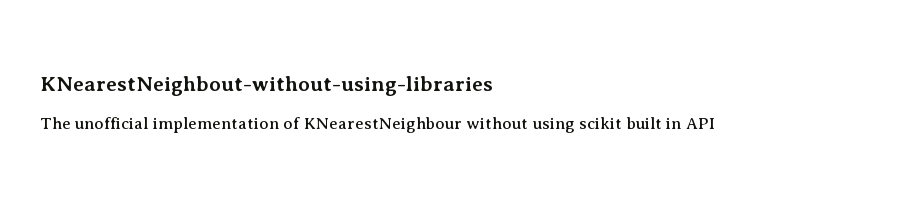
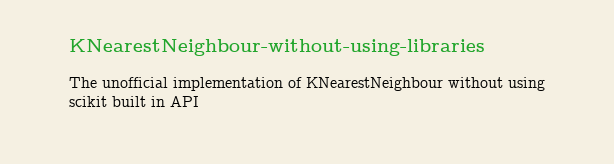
[40,76,493,96] KNearestNeighbout-without-using-libraries -> [69,39,485,56] KNearestNeighbour-without-using-libraries

